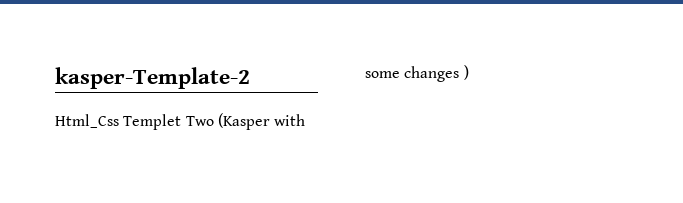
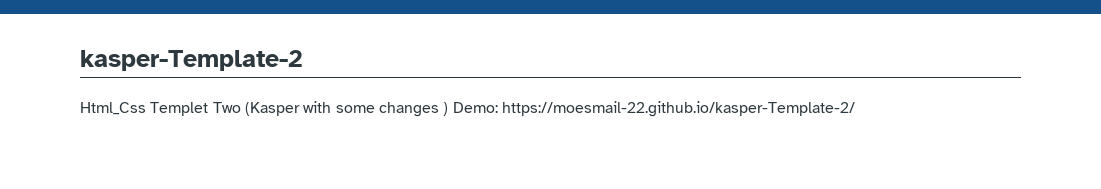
(469, 72) none -> [452,101,855,117] Demo: https://moesmail-22.github.io/kasper-Template-2/

